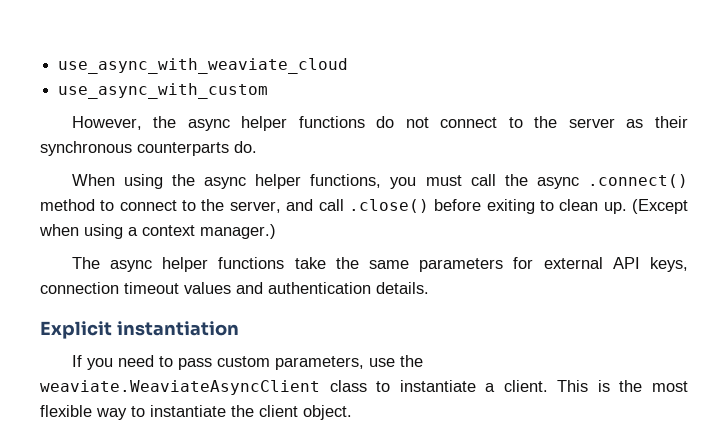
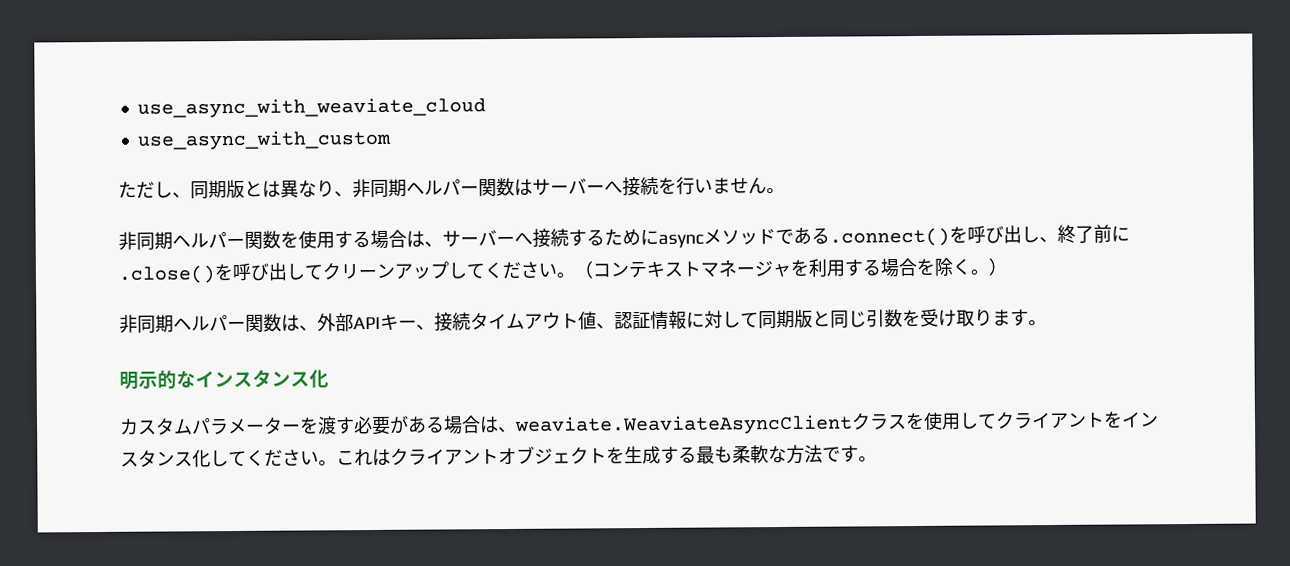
[71,116,688,131] [40,141,257,156] [71,174,688,189] [40,199,688,214] [39,224,276,239] [71,257,688,272] [40,282,429,294] [40,321,239,339] [71,355,423,370] [40,380,688,395] [40,405,352,420] However, the async helper functions do not connect to the server as their synchronous counterparts do. // When using the async helper functions, you must call the async .connect() method to connect to the server, and call .close() before exiting to clean up. (Except when using a context manager.) // The async helper functions take the same parameters for external API keys, connection timeout values and authentication details. // Explicit instantiation // If you need to pass custom parameters, use the weaviate.WeaviateAsyncClient class to instantiate a client. This is the most flexible way to instantiate the client object. -> [118,176,785,200] [118,224,1130,251] [118,257,1007,284] [119,308,1047,334] [119,369,329,390] [119,411,1159,436] [120,444,877,468] ただし、同期版とは異なり、非同期ヘルパー関数はサーバーへ接続を行いません。 // 非同期ヘルパー関数を使用する場合は、サーバーへ接続するためにasyncメソッドである.connect()を呼び出し、終了前に.close()を呼び出してクリーンアップしてください。（コンテキストマネージャを利用する場合を除く。） // 非同期ヘルパー関数は、外部APIキー、接続タイムアウト値、認証情報に対して同期版と同じ引数を受け取ります。 // 明示的なインスタンス化 // カスタムパラメーターを渡す必要がある場合は、weaviate.WeaviateAsyncClientクラスを使用してクライアントをインスタンス化してください。これはクライアントオブジェクトを生成する最も柔軟な方法です。

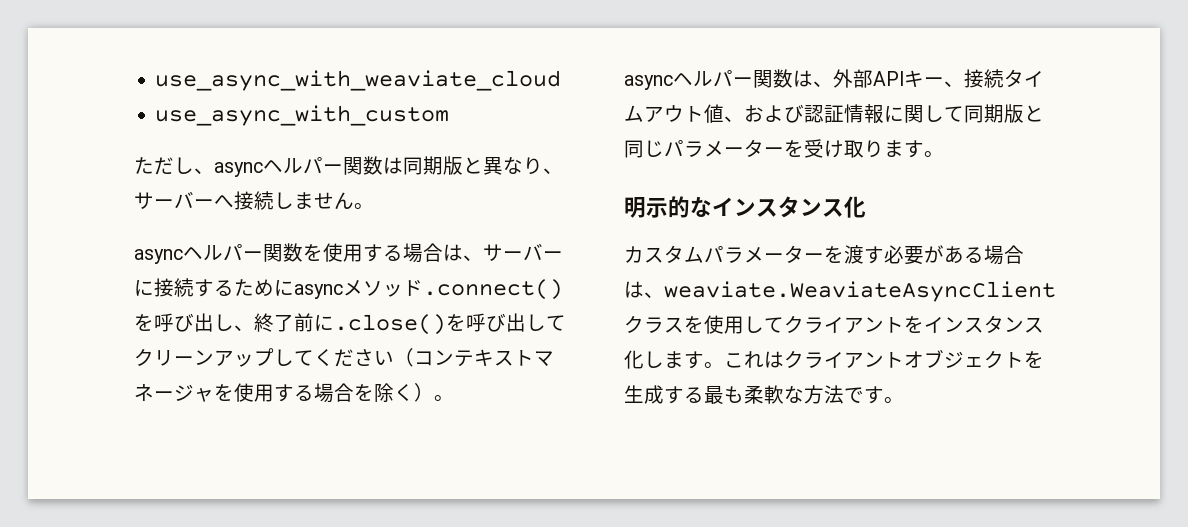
[190,176,713,200] 同期版とは異なり、非同期ヘルパー関数はサーバーへ接続を行い -> [214,156,563,177] [134,191,294,210] asyncヘルパー関数は同期版と異なり、サーバーへ接続し
[118,231,173,251] 非同期 -> [134,249,183,264] async
[514,231,533,245] へ -> [134,280,154,296] に
[775,226,830,245] である -> (423, 288) none
[556,272,575,278] 。 -> (394, 358) none
[808,258,827,277] 利 -> [234,383,254,402] 使
[970,257,1007,276] [119,314,174,334] 。） // 非同期 -> [414,383,454,402] [624,75,673,90] ）。 // async
(615, 326) none -> [744,104,804,123] および
[704,310,723,329] 対 -> [904,105,924,123] 関
[866,309,903,328] 引数 -> [664,139,784,157] パラメーター
[228,449,319,467] てください -> [664,351,704,369] ます

